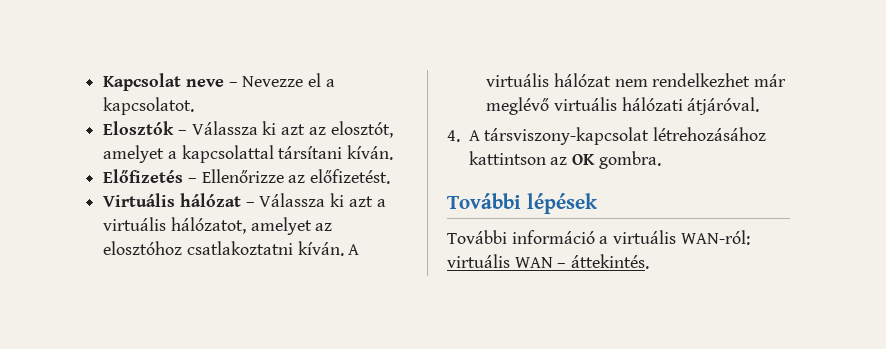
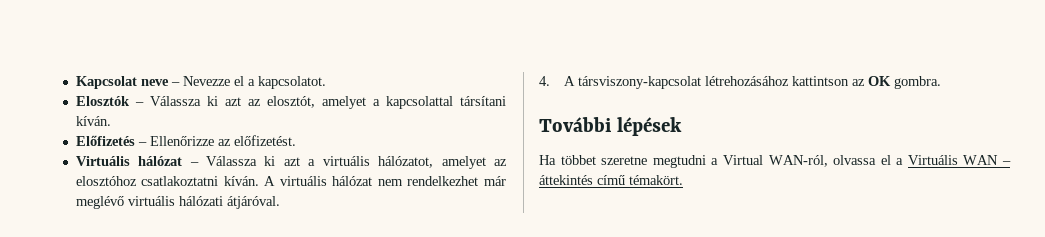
[447,230,750,245] [447,254,650,269] További információ a virtuális WAN-ról: virtuális WAN – áttekintés. -> [539,155,1011,168] [539,175,683,185] Ha többet szeretne megtudni a Virtual WAN-ról, olvassa el a Virtuális WAN – áttekintés című témakört.

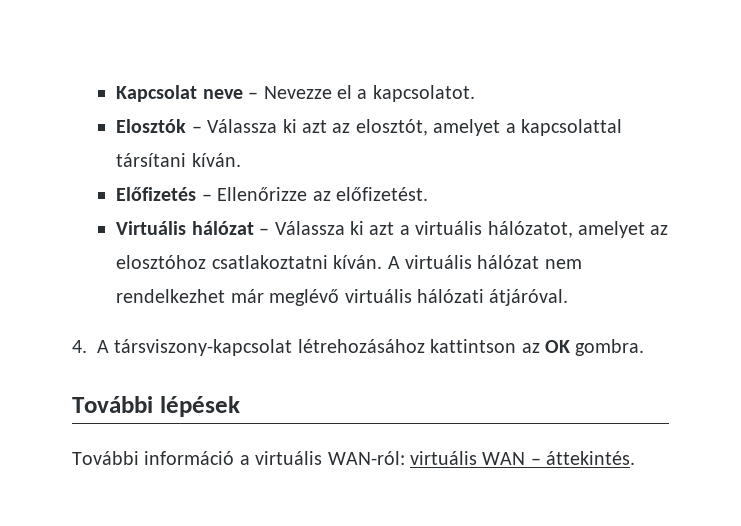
[539,155,1011,168] [539,175,683,185] Ha többet szeretne megtudni a Virtual WAN-ról, olvassa el a Virtuális WAN – áttekintés című témakört. -> [72,451,636,465] További információ a virtuális WAN-ról: virtuális WAN – áttekintés.

